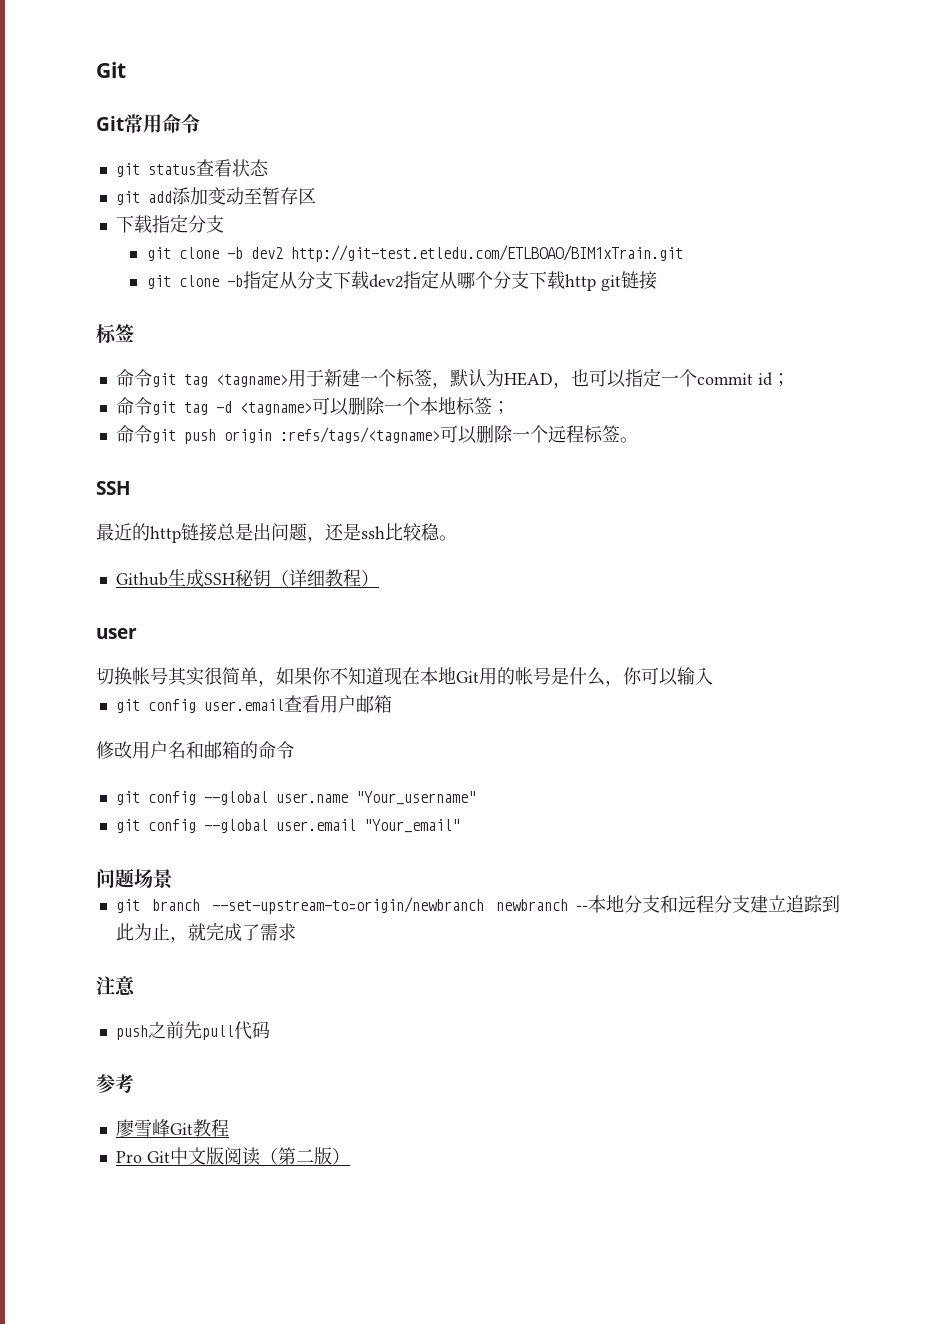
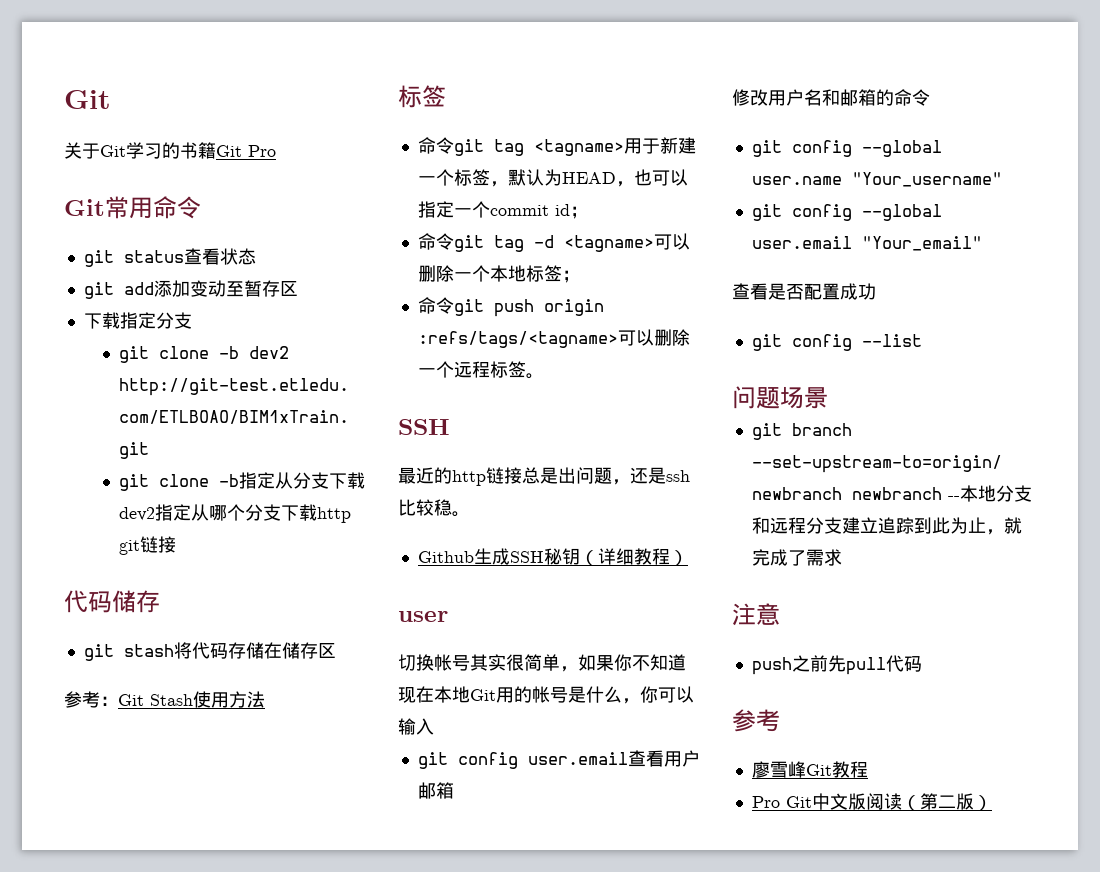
[96,62,126,78] Git -> [64,90,111,109] [64,142,276,159] Git // 关于Git学习的书籍Git Pro
(657, 280) none -> [64,590,160,613] [83,642,336,661] [64,691,265,708] // 代码储存 // git stash将代码存储在储存区 // 参考：Git Stash使用方法
(460, 826) none -> [732,283,876,300] [751,334,922,351] // 查看是否配置成功 // git config --list

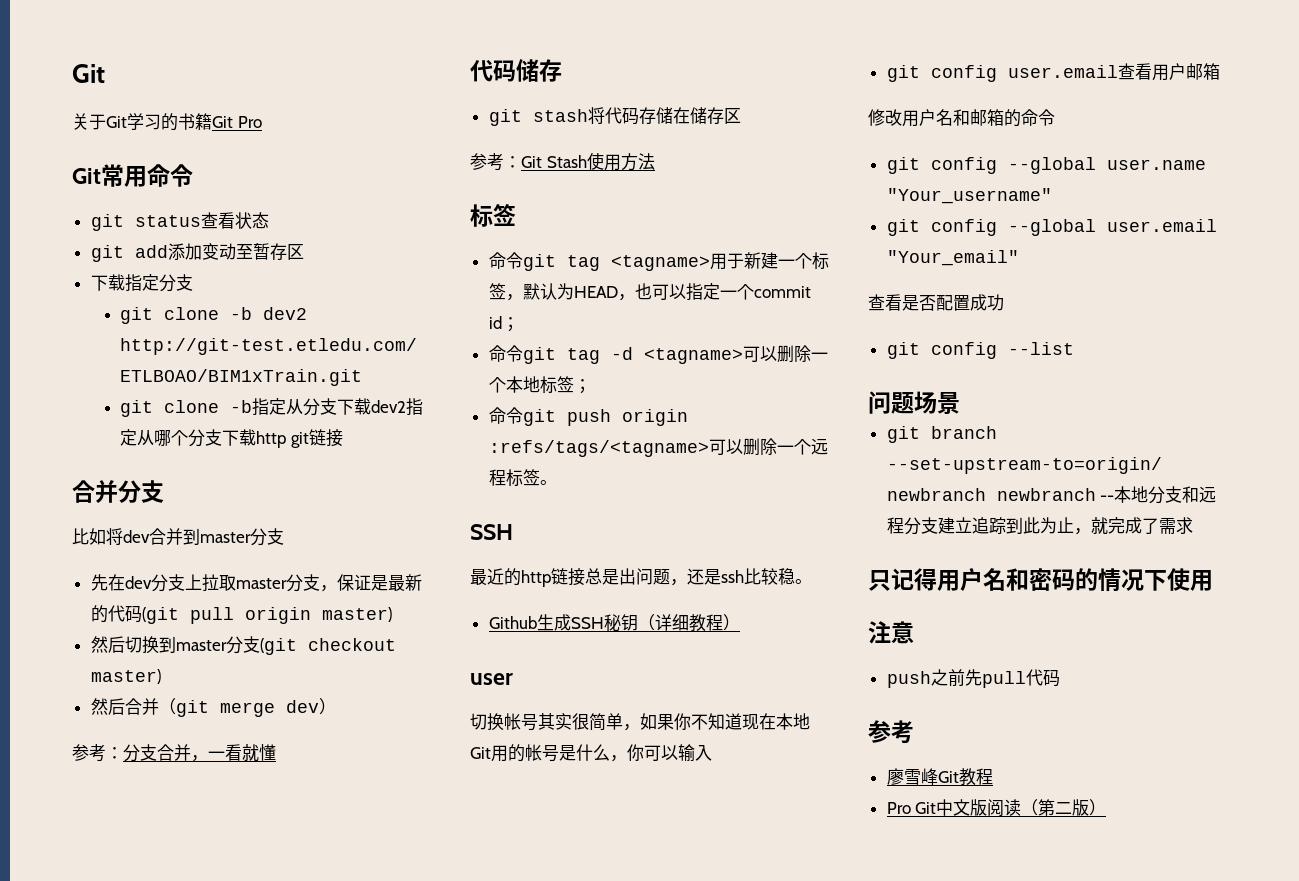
(176, 544) none -> [72,480,164,504] [72,528,284,546] [90,574,422,592] [90,605,392,624] [90,636,396,655] [90,669,161,684] [90,698,336,717] [72,744,276,762] // 合并分支 // 比如将dev合并到master分支 // 先在dev分支上拉取master分支，保证是最新的代码(git pull origin master) // 然后切换到master分支(git checkout master) // 然后合并（git merge dev） // 参考：分支合并，一看就懂
(842, 557) none -> [868,568,1213,592] // 只记得用户名和密码的情况下使用

